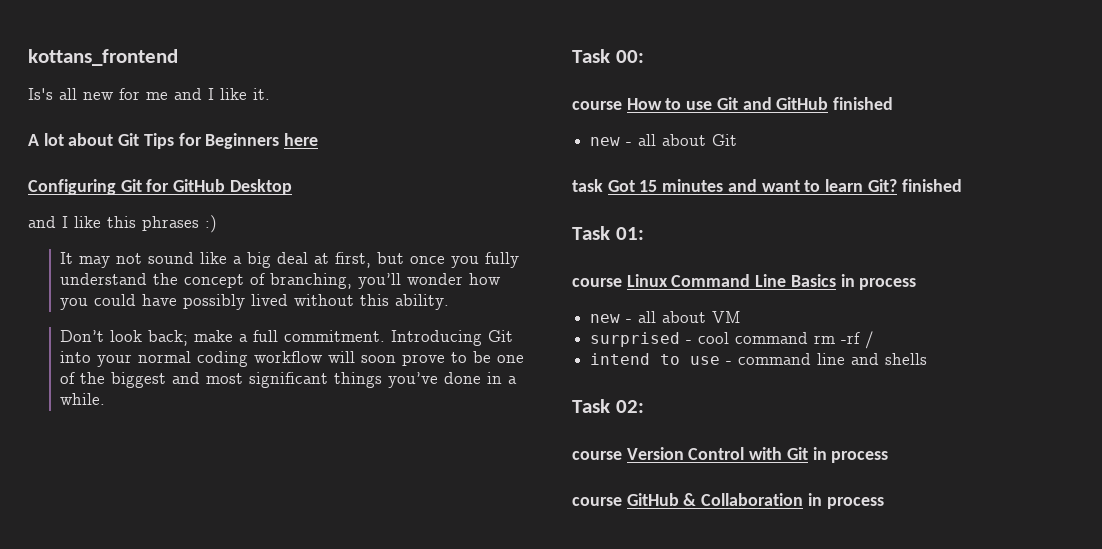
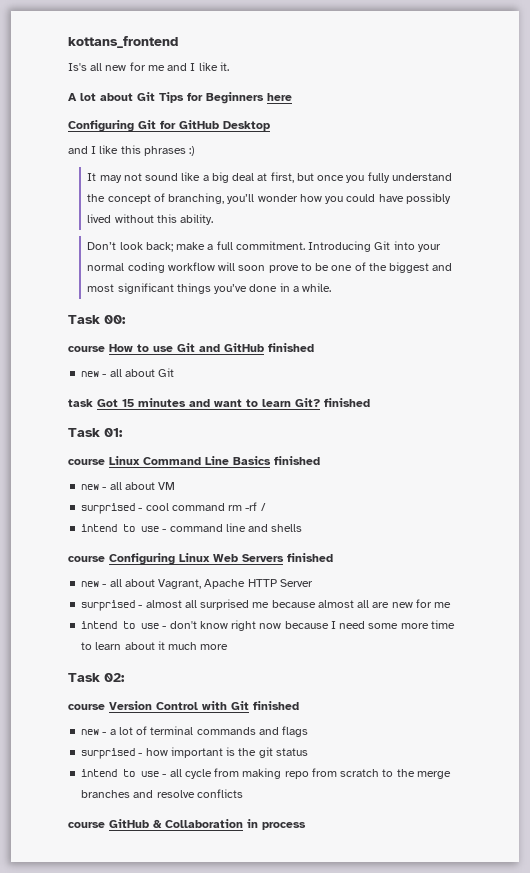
[840,274,917,290] in process -> [274,456,320,465] finished
(928, 359) none -> [68,553,333,565] [81,579,313,589] [81,599,452,611] [81,620,455,631] [81,641,229,650] // course Configuring Linux Web Servers finished // new - all about Vagrant, Apache HTTP Server // surprised - almost all surprised me because almost all are new for me // intend to use - don't know right now because I need some more time to learn about it much more
[812,447,889,463] in process -> [253,701,299,710] [81,726,309,737] [81,747,308,759] [81,768,451,779] [81,789,243,798] finished // new - a lot of terminal commands and flags // surprised - how important is the git status // intend to use - all cycle from making repo from scratch to the merge branches and resolve conflicts

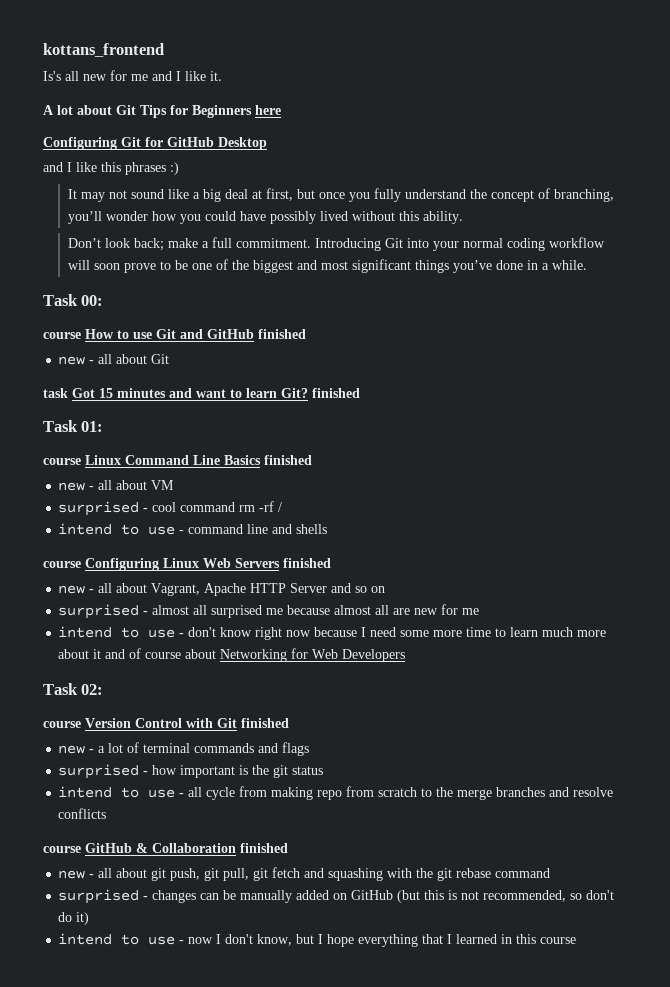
(313, 583) none -> [331,583,386,593] and so on
[124,641,229,650] about it much more -> [542,627,607,637] [58,648,406,662] much more about it and of course about Networking for Web Developers
[247,819,306,830] in process -> [240,843,288,853] [58,867,551,881] [58,889,615,904] [58,912,90,925] [58,933,577,947] finished // new - all about git push, git pull, git fetch and squashing with the git rebase command // surprised - changes can be manually added on GitHub (but this is not recommended, so don't do it) // intend to use - now I don't know, but I hope everything that I learned in this course

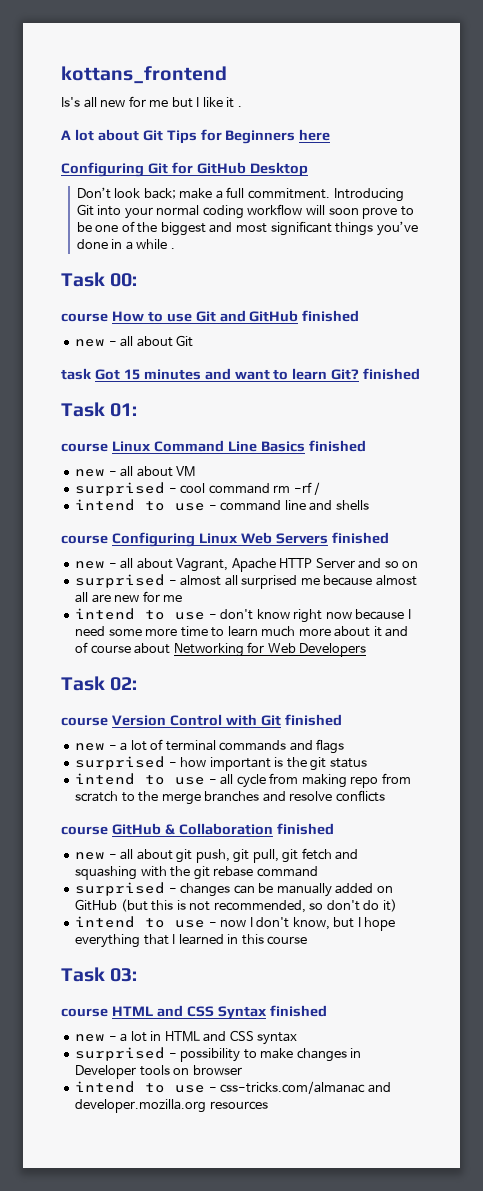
[152,71,222,81] and I like it. -> [171,97,242,108] but I like it .
[43,162,179,175] [68,188,615,202] [68,211,464,224] // and I like this phrases :) // It may not sound like a big deal at first, but once you fully understand the concept of branching, you’ll wonder how you could have possibly lived without this ability. -> (308, 169) none
[552,260,588,270] while. -> [136,239,175,249] while .
(577, 940) none -> [61,967,138,982] [61,1005,327,1020] [75,1030,298,1045] [75,1047,362,1062] [75,1065,242,1079] [75,1081,391,1094] [75,1099,268,1113] // Task 03: // course HTML and CSS Syntax finished // new - a lot in HTML and CSS syntax // surprised - possibility to make changes in Developer tools on browser // intend to use - css-tricks.com/almanac and developer.mozilla.org resources

